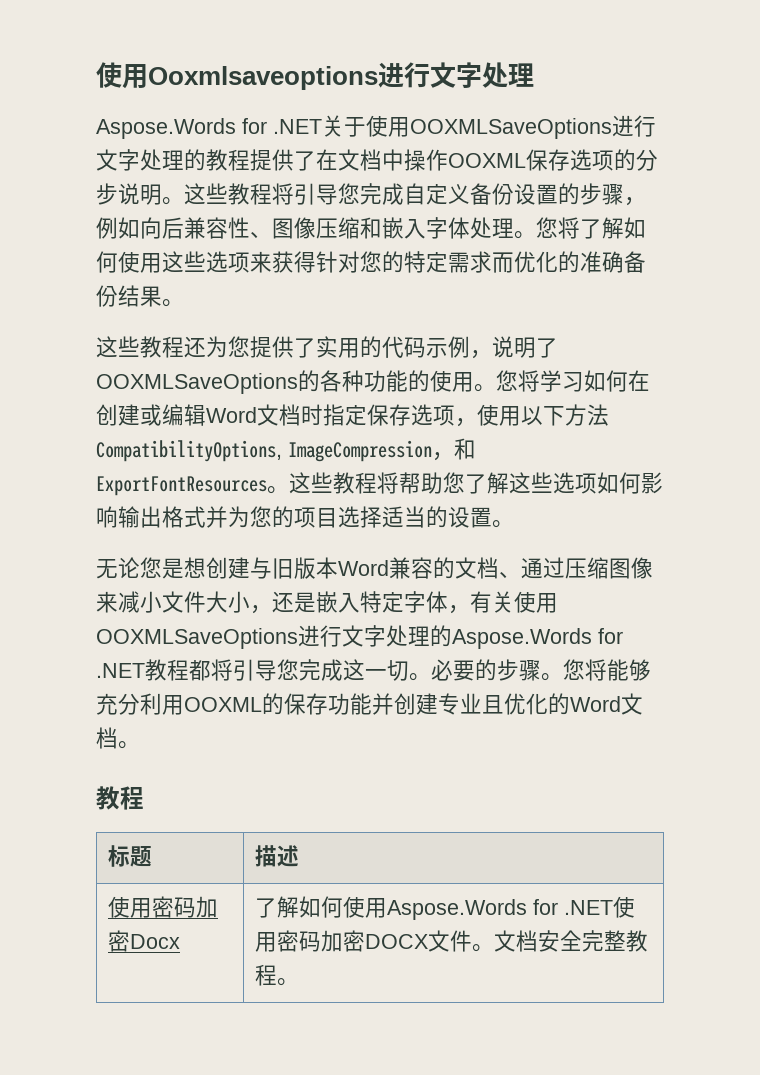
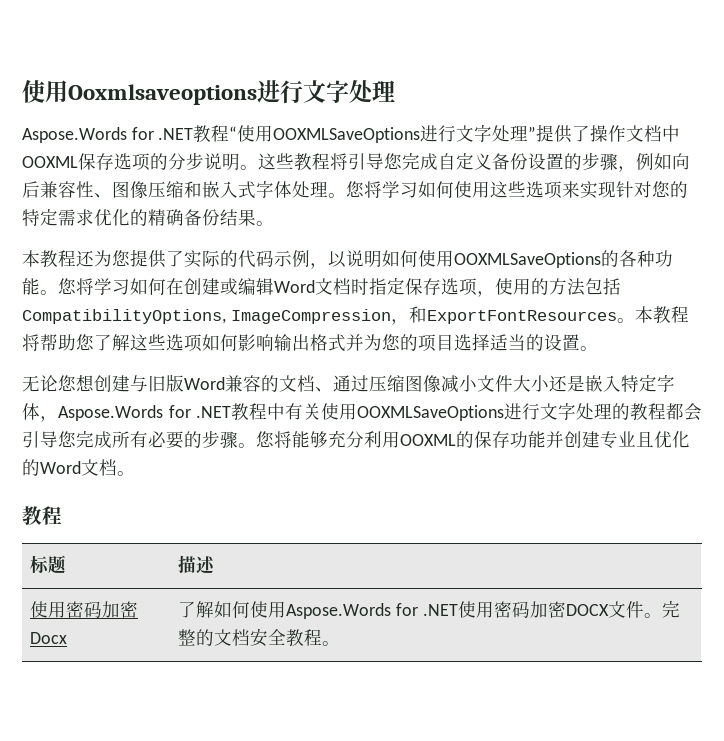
[322,115,656,139] [96,149,448,171] 关于使用OOXMLSaveOptions进行文字处理的教程提供了在文档中操作 -> [193,124,681,143] 教程“使用OOXMLSaveOptions进行文字处理”提供了操作文档中
(426, 229) none -> [238,181,256,199] 式
[580,217,624,239] 了解 -> [382,181,418,198] 学习
[272,251,316,273] 获得 -> [580,181,616,199] 实现
[492,251,602,273] 而优化的准 -> [94,209,166,226] 优化的精
[96,336,140,358] 这些 -> [22,250,40,267] 本
[338,338,360,358] 用 -> [202,250,220,267] 际
[492,336,558,358] 说明了 -> [328,250,454,268] 以说明如何使用
[408,370,474,392] 的使用 -> (40, 286) none
[521,404,609,426] 以下方法 -> [531,278,621,296] 的方法包括
[289,472,333,494] 这些 -> [634,306,653,323] 本
[162,558,184,579] 是 -> (76, 383) none
[316,557,338,579] 本 -> (184, 383) none
[96,591,118,613] 来 -> (441, 384) none
[250,605,272,614] ， -> (549, 383) none
(470, 609) none -> [58,403,285,421] Aspose.Words for .NET教程中
[452,628,623,649] [96,659,431,681] Aspose.Words for .NET教程都将引导您完成这一切。 -> [630,403,702,421] [22,430,148,448] 教程都会引导您完成所有
(494, 948) none -> [661,600,680,618] [178,629,215,646] 完整的
[581,930,626,952] 完整 -> (287, 637) none

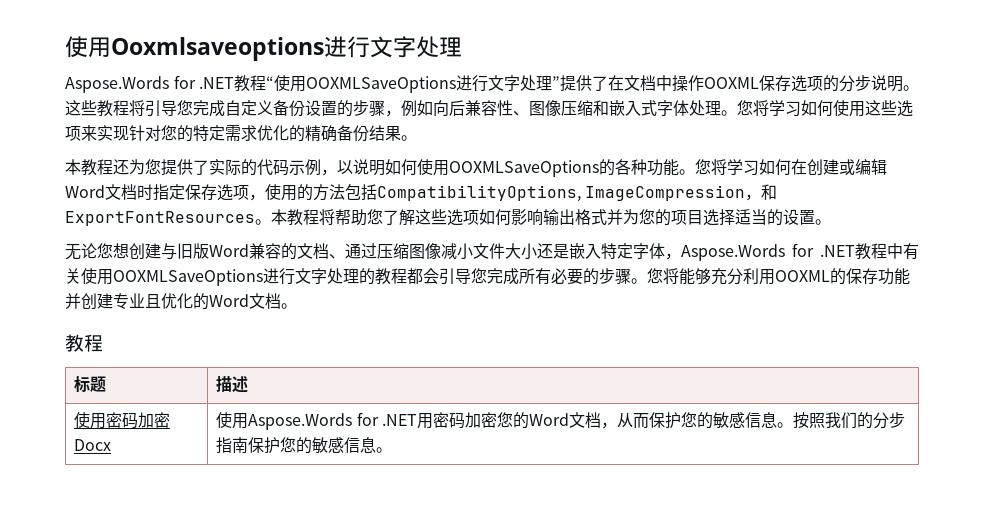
[590,125,681,142] 操作文档中 -> [608,75,704,92] 在文档中操作
[178,601,251,618] 了解如何 -> (112, 445) none
[457,600,680,618] [178,628,323,647] 使用密码加密DOCX文件。完整的文档安全教程 -> [416,412,905,429] [216,437,377,454] 用密码加密您的Word文档，从而保护您的敏感信息。按照我们的分步指南保护您的敏感信息

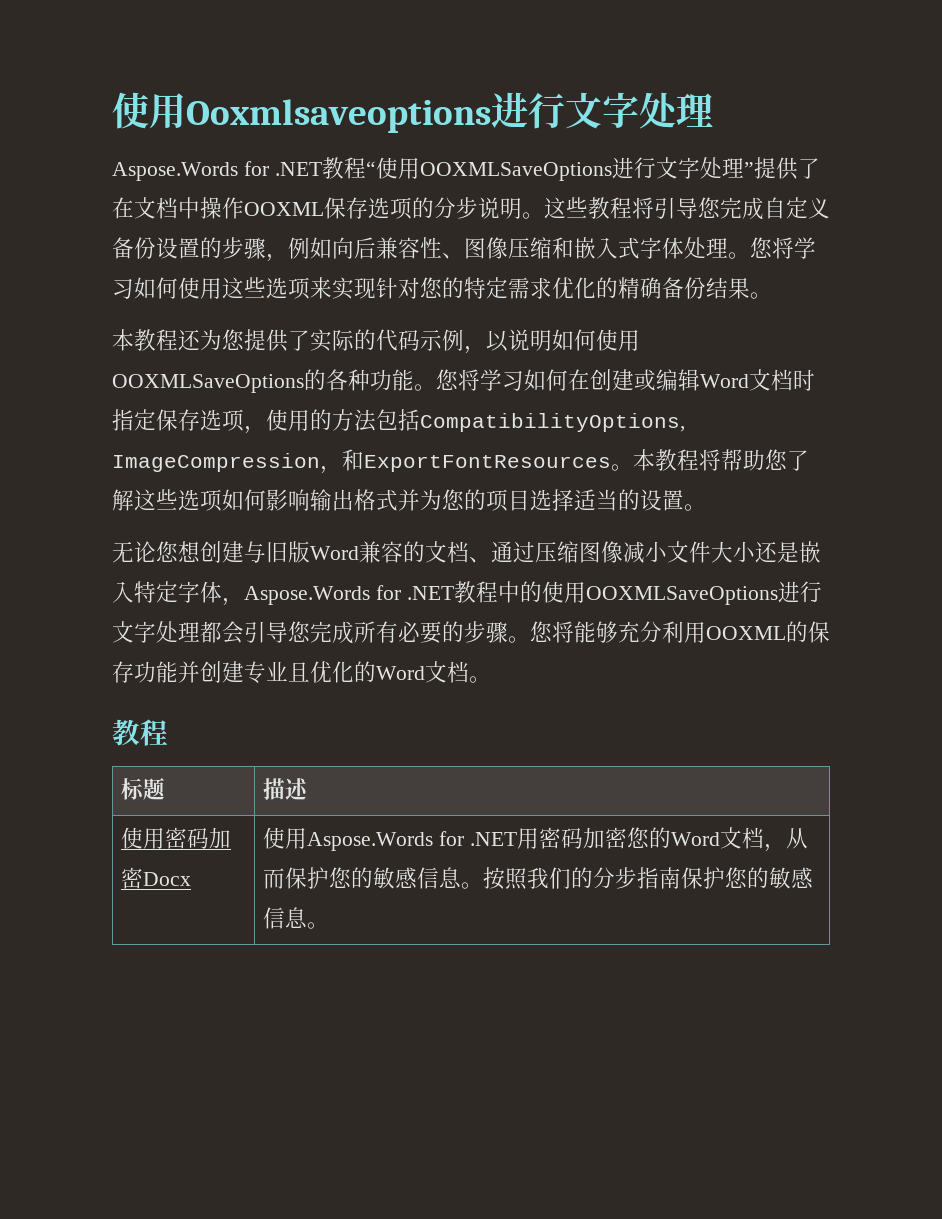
[903,243,919,260] [65,268,407,286] 有关使用OOXMLSaveOptions进行文字处理的教程 -> [519,581,822,605] [112,621,200,643] 的使用OOXMLSaveOptions进行文字处理

